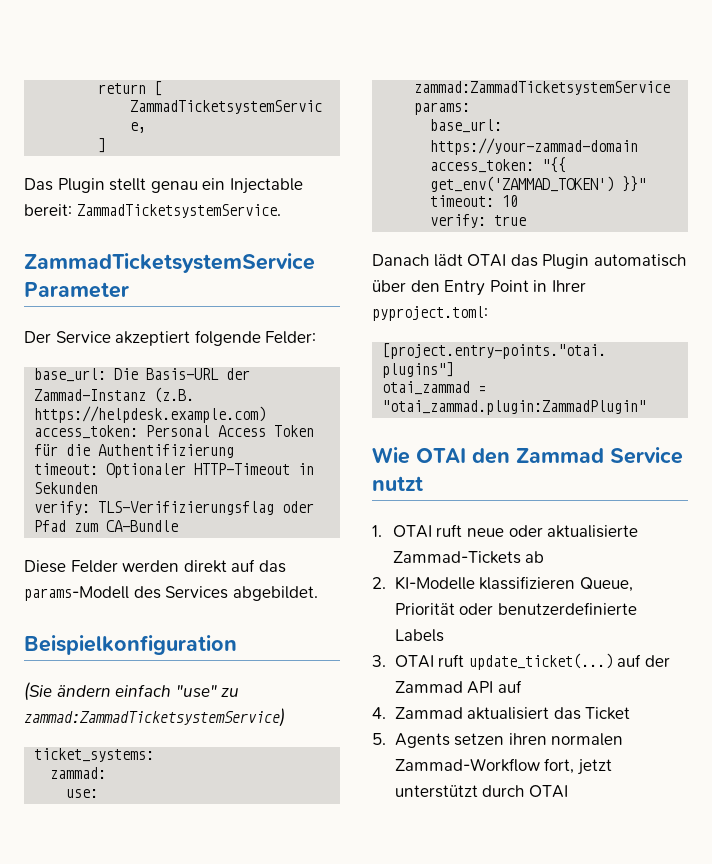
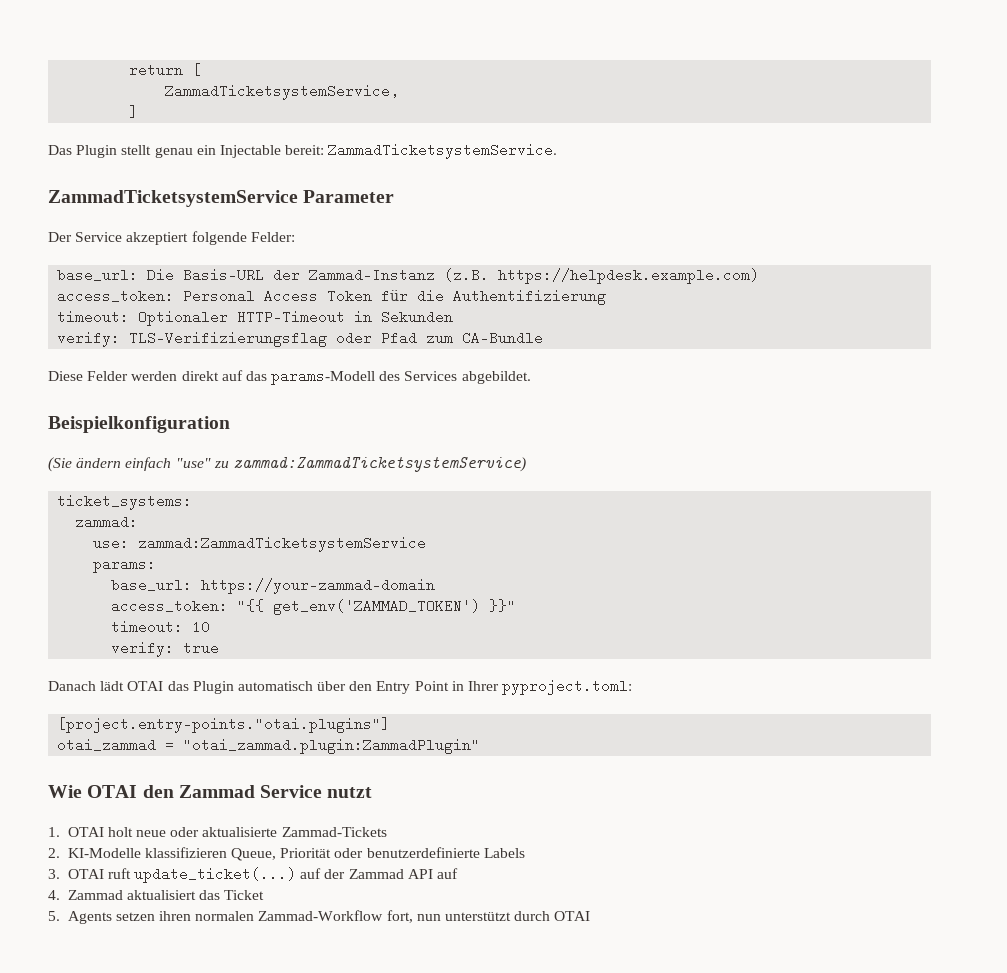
[436,524,463,537] ruft -> [107,827,133,837] holt
[525,551,545,563] ab -> (387, 832) none
[576,759,612,775] jetzt -> [416,914,441,921] nun

